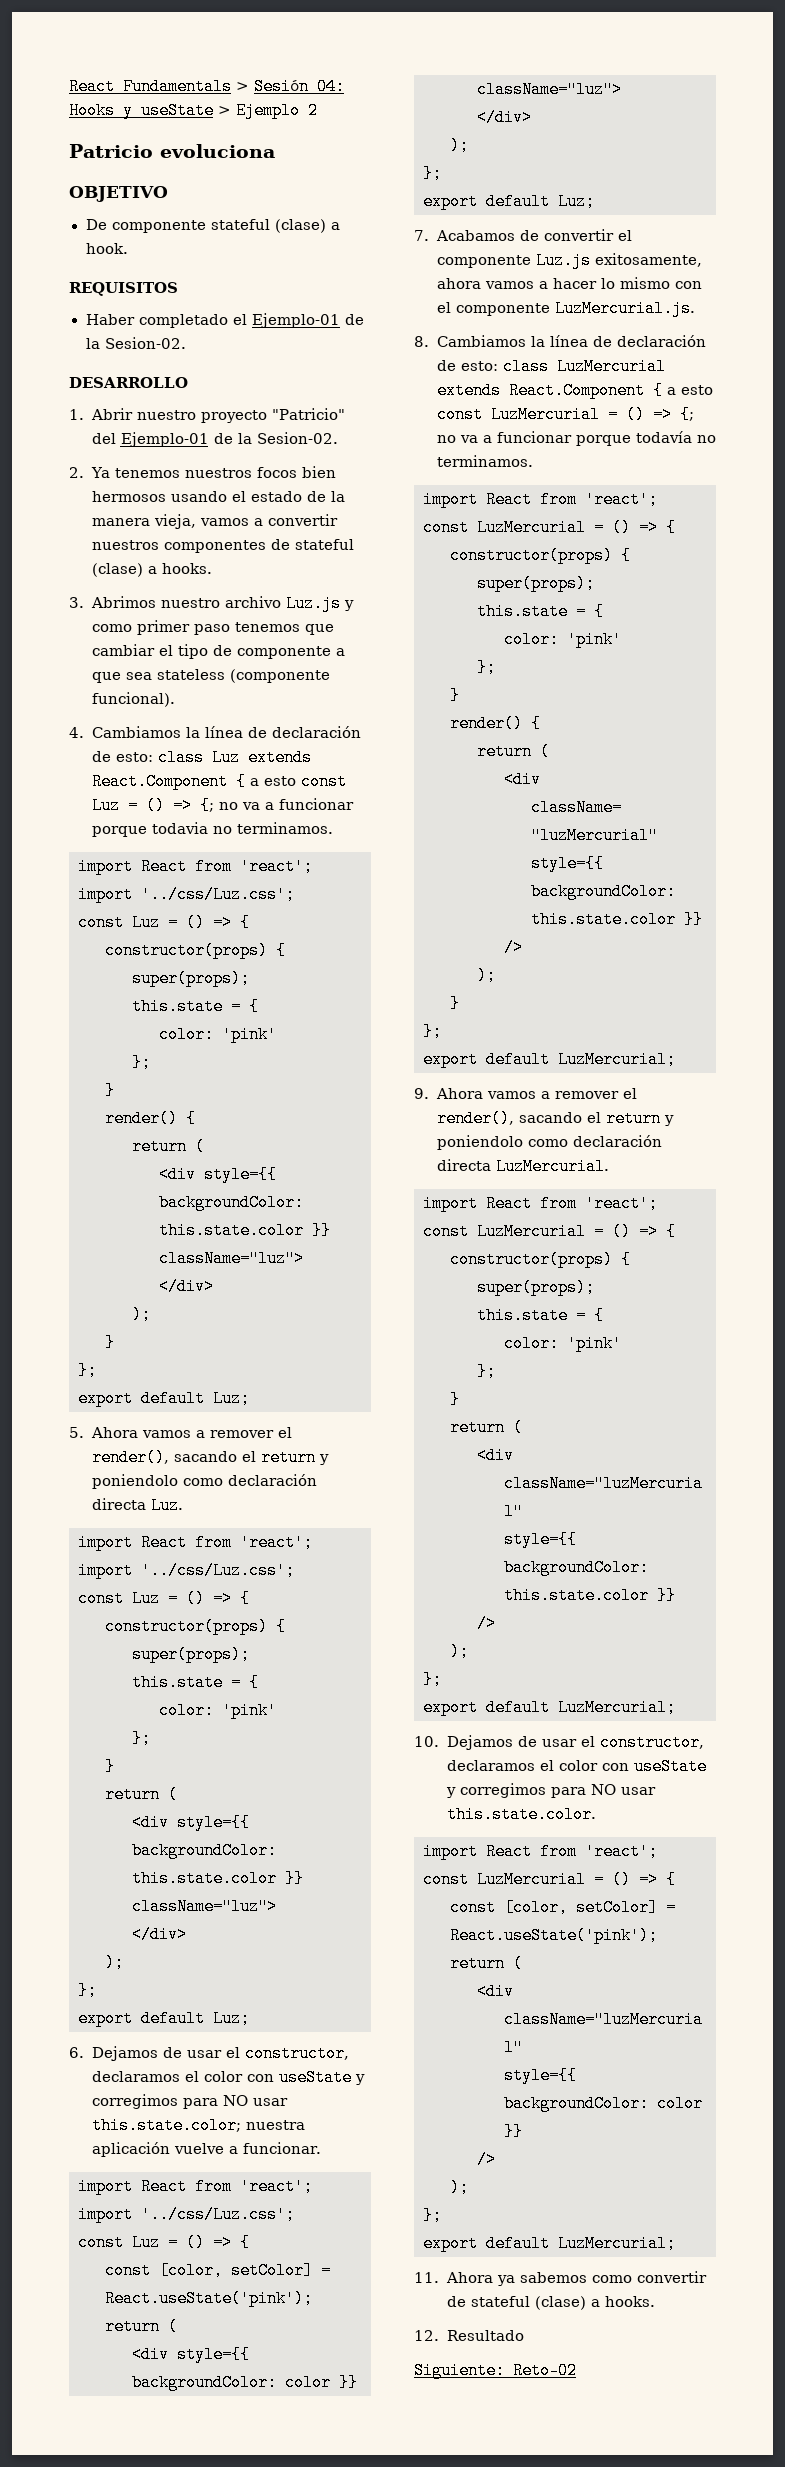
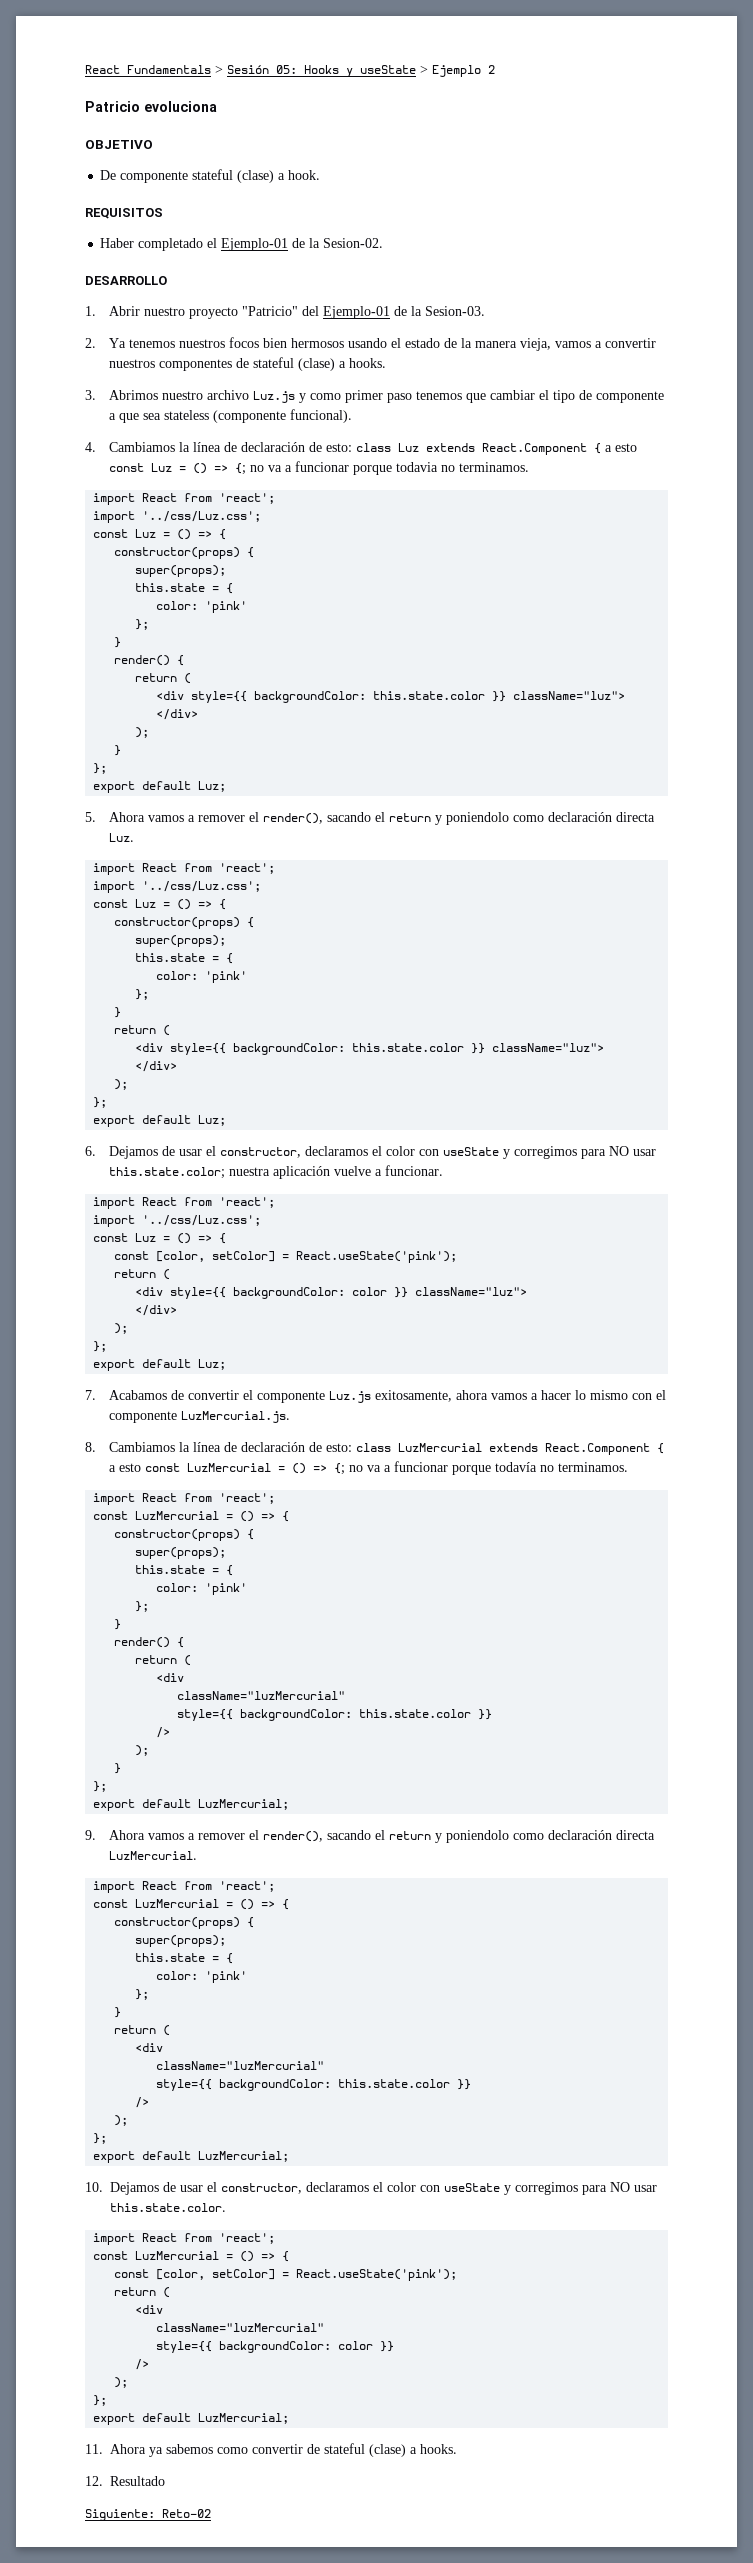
[317,78,345,95] 04: -> [276,65,297,74] 05:
[256,432,338,444] Sesion-02. -> [424,306,485,316] Sesion-03.

